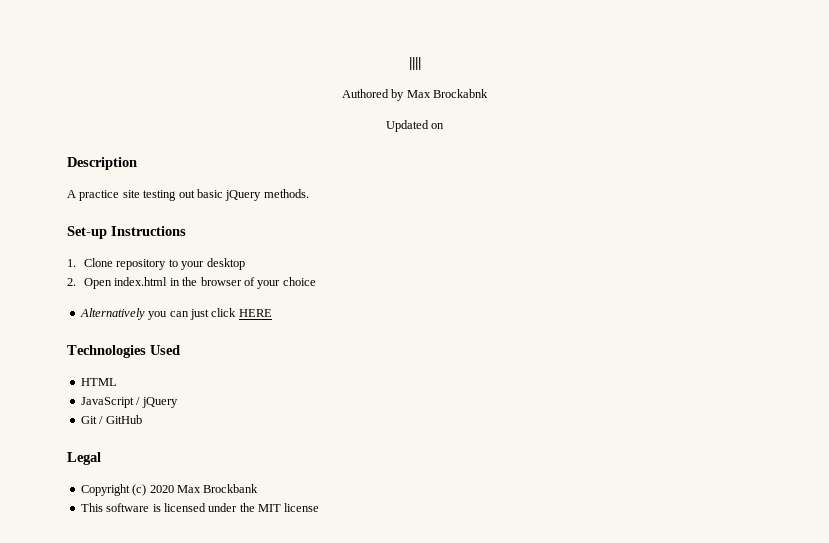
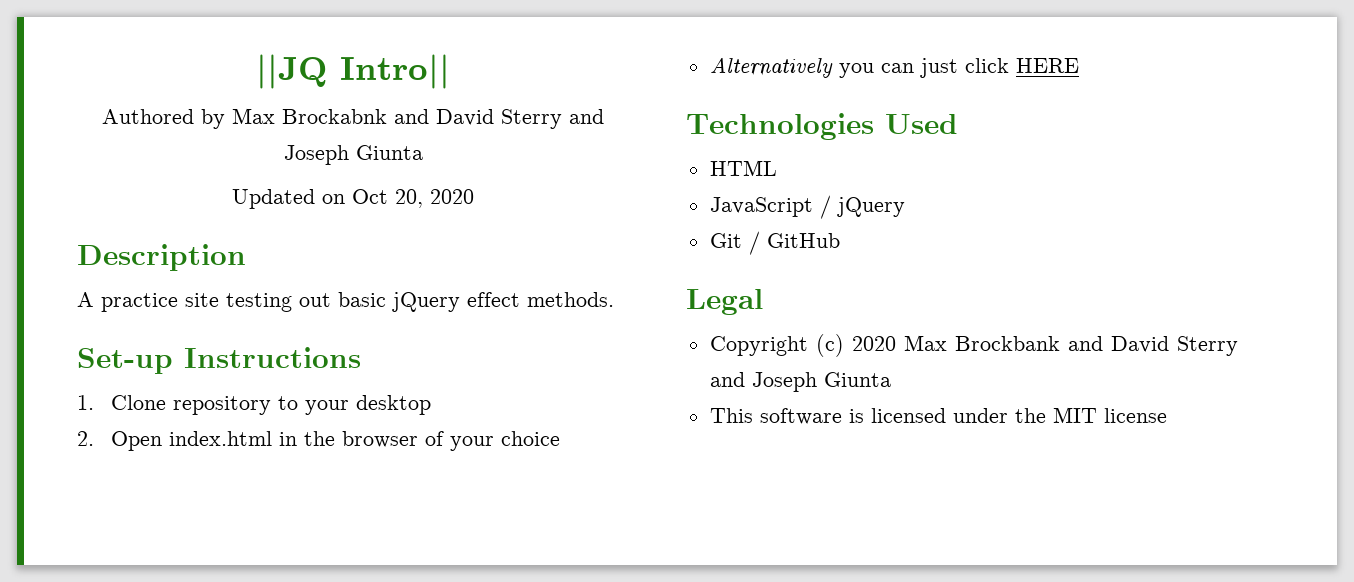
[408,57,421,70] |||| -> [256,54,450,89] ||JQ Intro||
(489, 93) none -> [394,109,604,129] [283,145,423,165] and David Sterry and Joseph Giunta
(445, 126) none -> [352,189,474,208] Oct 20, 2020
(262, 195) none -> [467,292,520,307] effect
(259, 488) none -> [1067,336,1238,356] [709,372,891,392] and David Sterry and Joseph Giunta

